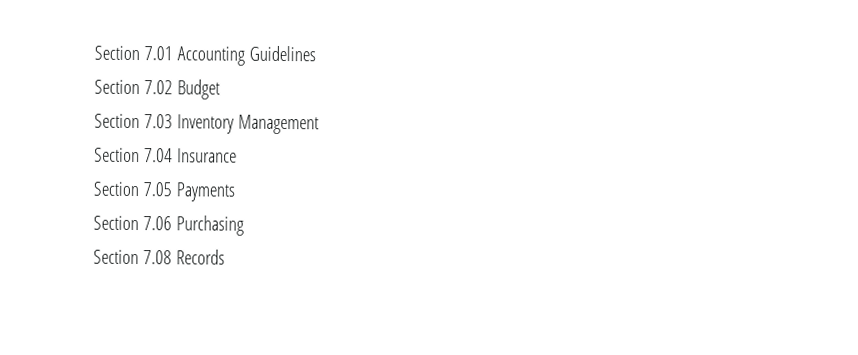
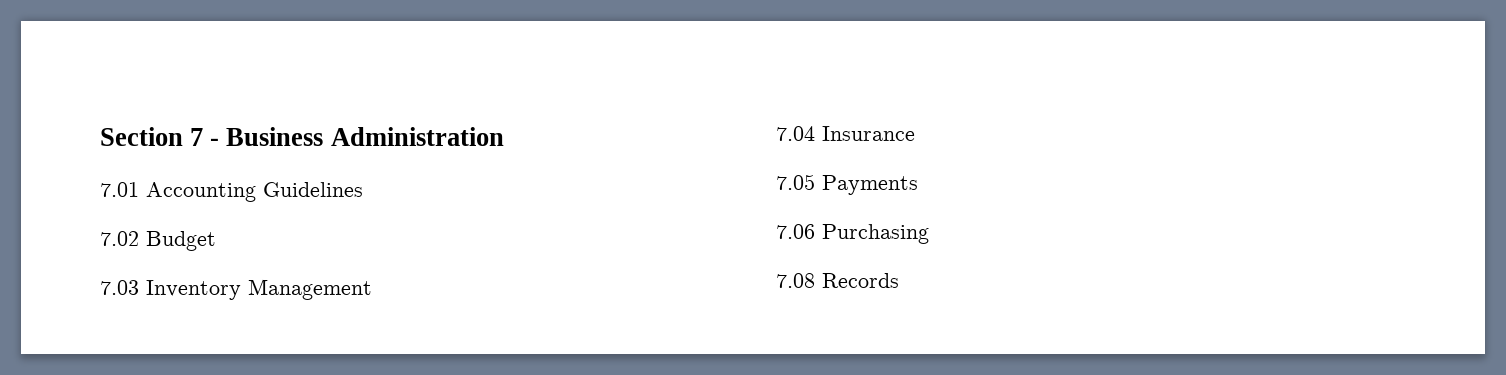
[94,45,140,61] Section -> [100,127,504,146] Section 7 - Business Administration //
[94,79,140,95] Section -> (363, 189) none
[94,113,140,129] Section -> (216, 241) none
[94,147,140,163] Section -> (372, 289) none
[93,181,139,197] Section -> (915, 133) none
[93,215,139,231] Section -> (918, 185) none
[93,249,139,265] Section -> (929, 234) none

